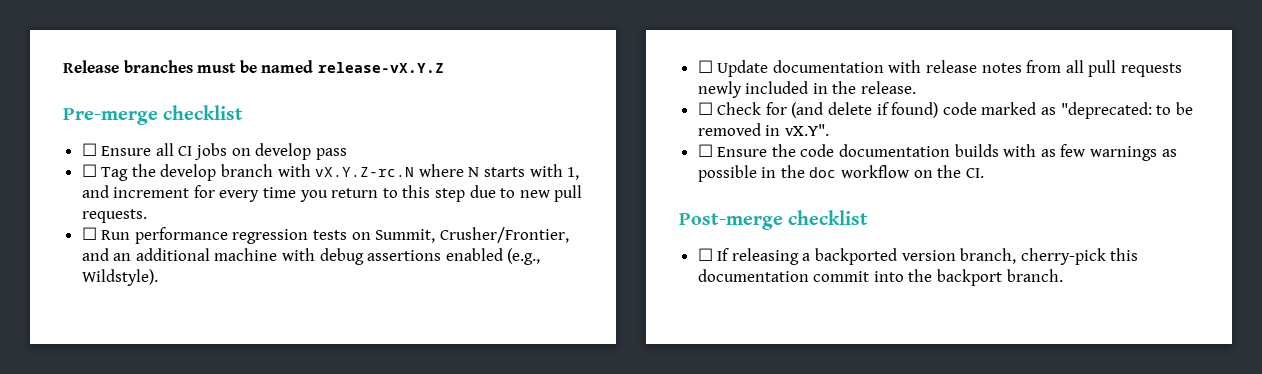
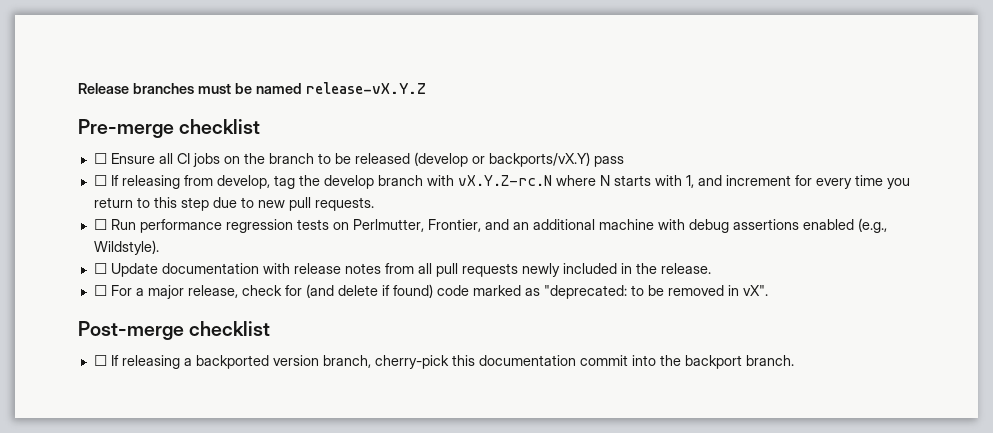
[255,143,347,160] [81,164,129,181] develop pass // ☐ Tag -> [243,152,624,167] [93,175,295,189] the branch to be released (develop or backports/vX.Y) pass // ☐ If releasing from develop, tag
[375,227,569,243] Summit, Crusher/Frontier, -> [352,219,481,232] Perlmutter, Frontier,
[717,102,762,115] Check -> [110,285,282,299] For a major release, check
[784,124,829,136] [697,144,1177,161] [697,165,984,182] vX.Y". // ☐ Ensure the code documentation builds with as few warnings as possible in the doc workflow on the CI. -> [742,285,768,296] vX".

